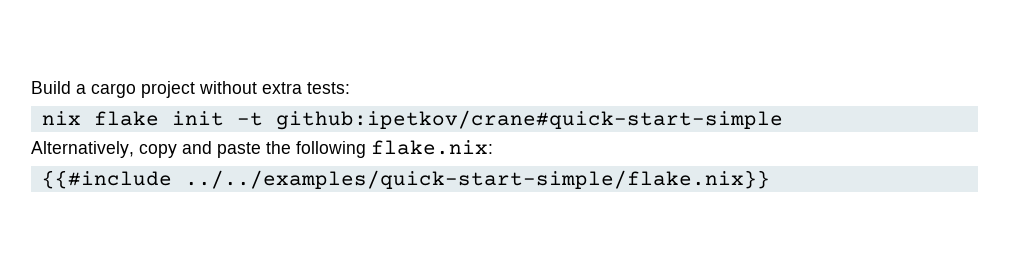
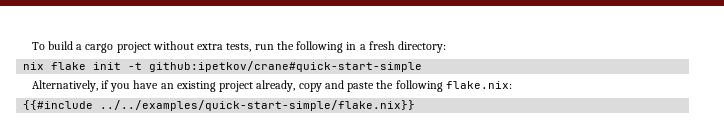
[31,81,71,94] Build -> [31,41,73,50] To build
[307,82,350,94] tests: -> [226,41,447,53] tests, run the following in a fresh directory:
(134, 149) none -> [100,80,296,92] if you have an existing project already,

